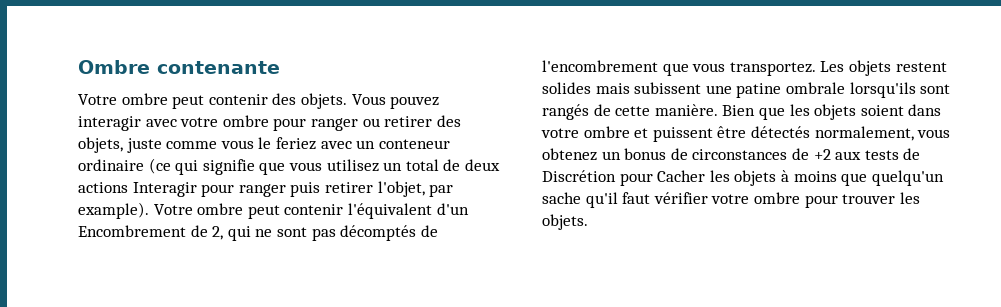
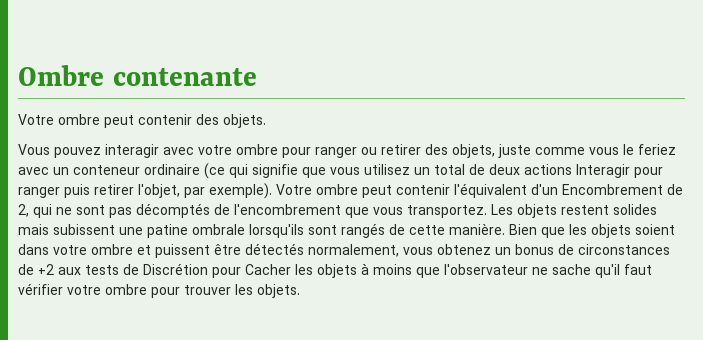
(347, 101) none -> (266, 121) //
[78,202,149,219] example). -> [209,183,272,199] exemple).
[871,170,944,186] quelqu'un -> [444,264,548,275] l'observateur ne

